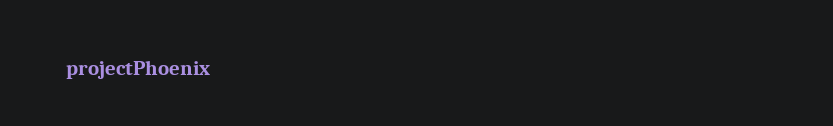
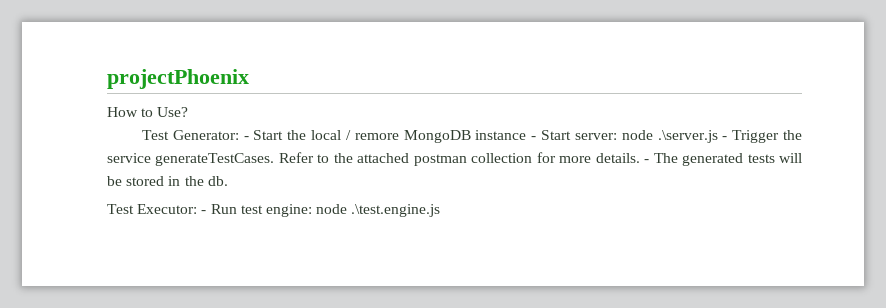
(210, 69) none -> [107,107,189,117] [141,130,802,143] [107,152,803,166] [107,176,228,186] [107,204,441,217] // How to Use? // Test Generator: - Start the local / remore MongoDB instance - Start server: node .\server.js - Trigger the service generateTestCases. Refer to the attached postman collection for more details. - The generated tests will be stored in the db. // Test Executor: - Run test engine: node .\test.engine.js

